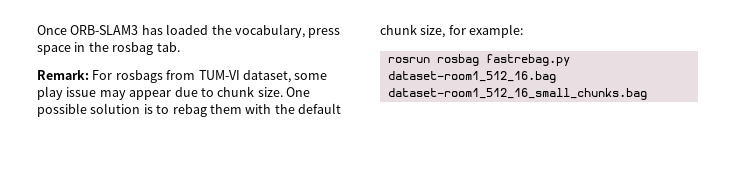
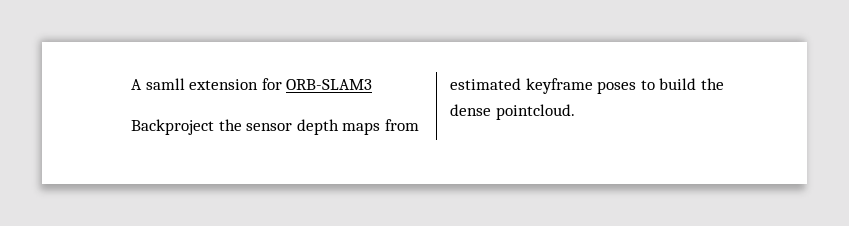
[37,24,341,38] [37,42,180,55] [37,70,328,83] [37,86,310,100] [37,103,341,117] [380,24,524,38] [387,54,570,66] [387,71,556,83] [387,88,647,100] Once ORB-SLAM3 has loaded the vocabulary, press space in the rosbag tab. // Remark: For rosbags from TUM-VI dataset, some play issue may appear due to chunk size. One possible solution is to rebag them with the default chunk size, for example: // rosrun rosbag fastrebag.py dataset-room1_512_16.bag dataset-room1_512_16_small_chunks.bag -> [131,78,373,90] [131,119,419,135] [450,78,724,94] [450,104,575,120] A samll extension for ORB-SLAM3 // Backproject the sensor depth maps from estimated keyframe poses to build the dense pointcloud.

